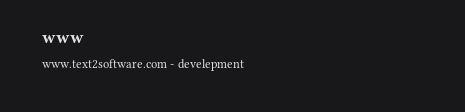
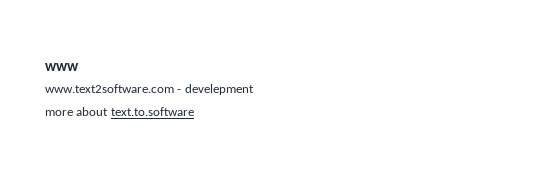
(244, 65) none -> [45,107,194,116] // more about text.to.software

